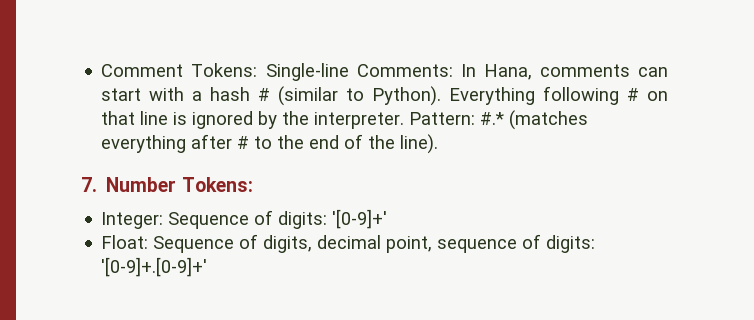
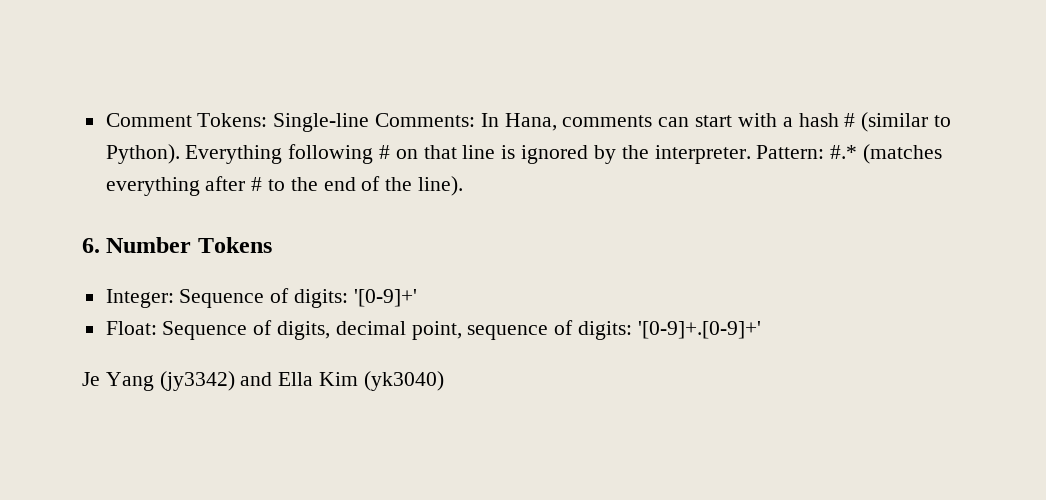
[81,177,253,192] 7. Number Tokens: -> [82,237,272,253] 6. Number Tokens
(208, 267) none -> [82,371,444,391] // Je Yang (jy3342) and Ella Kim (yk3040)

